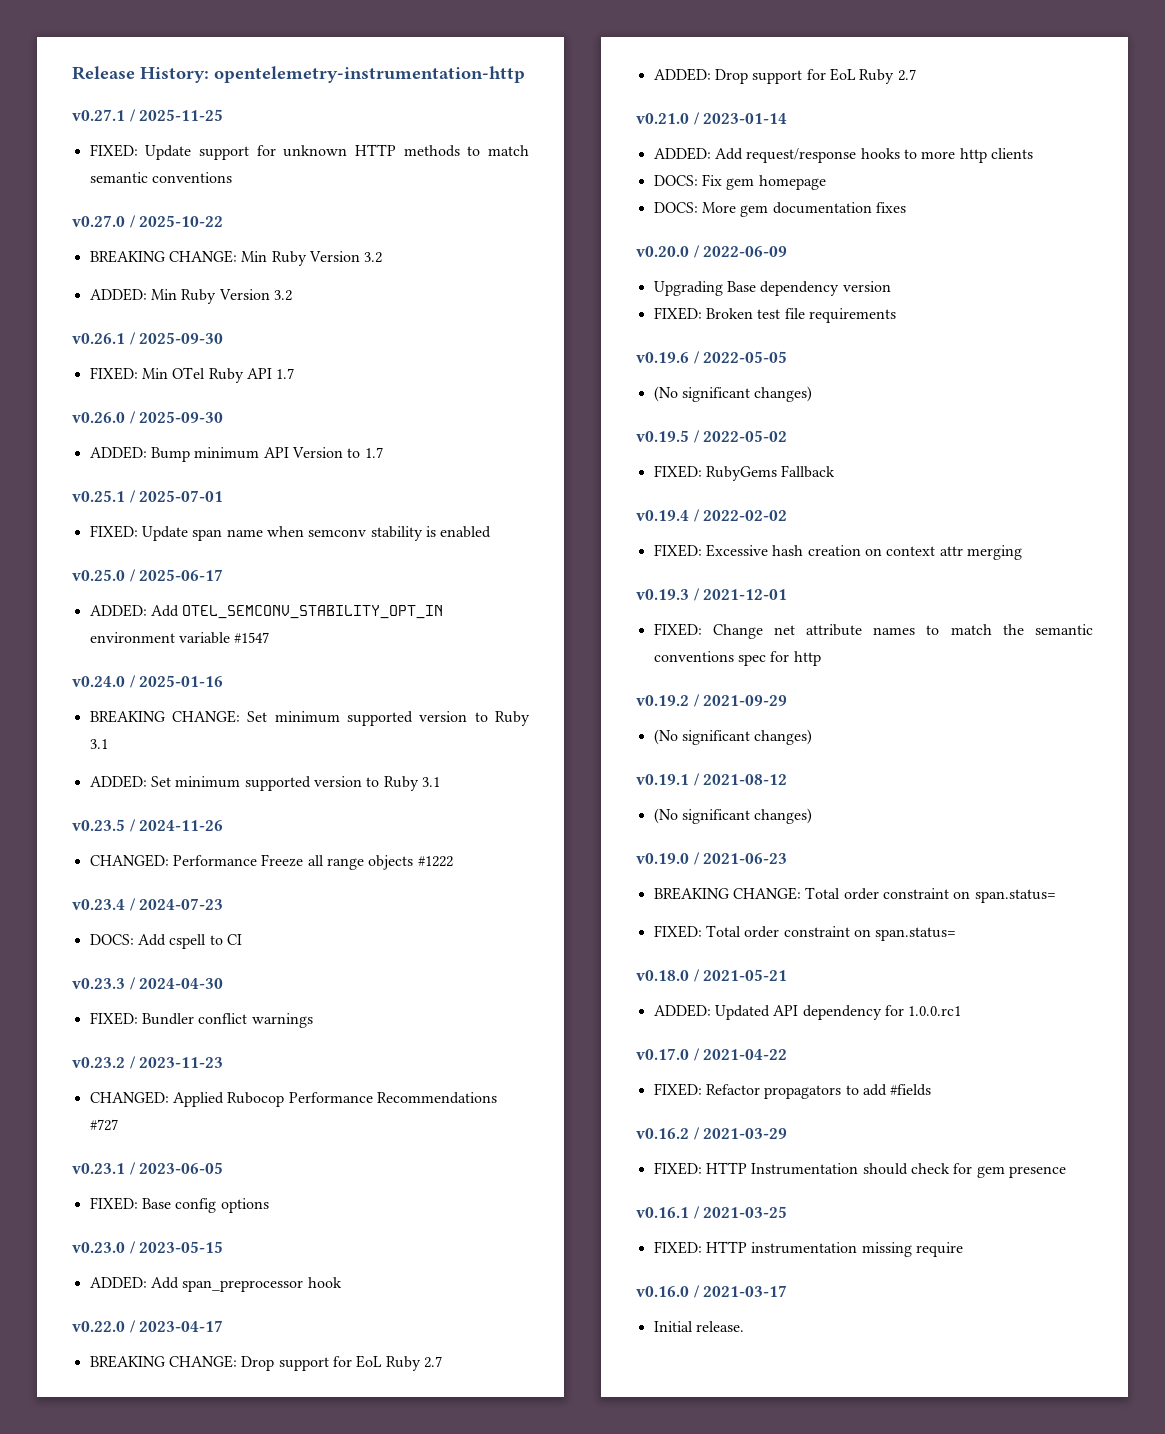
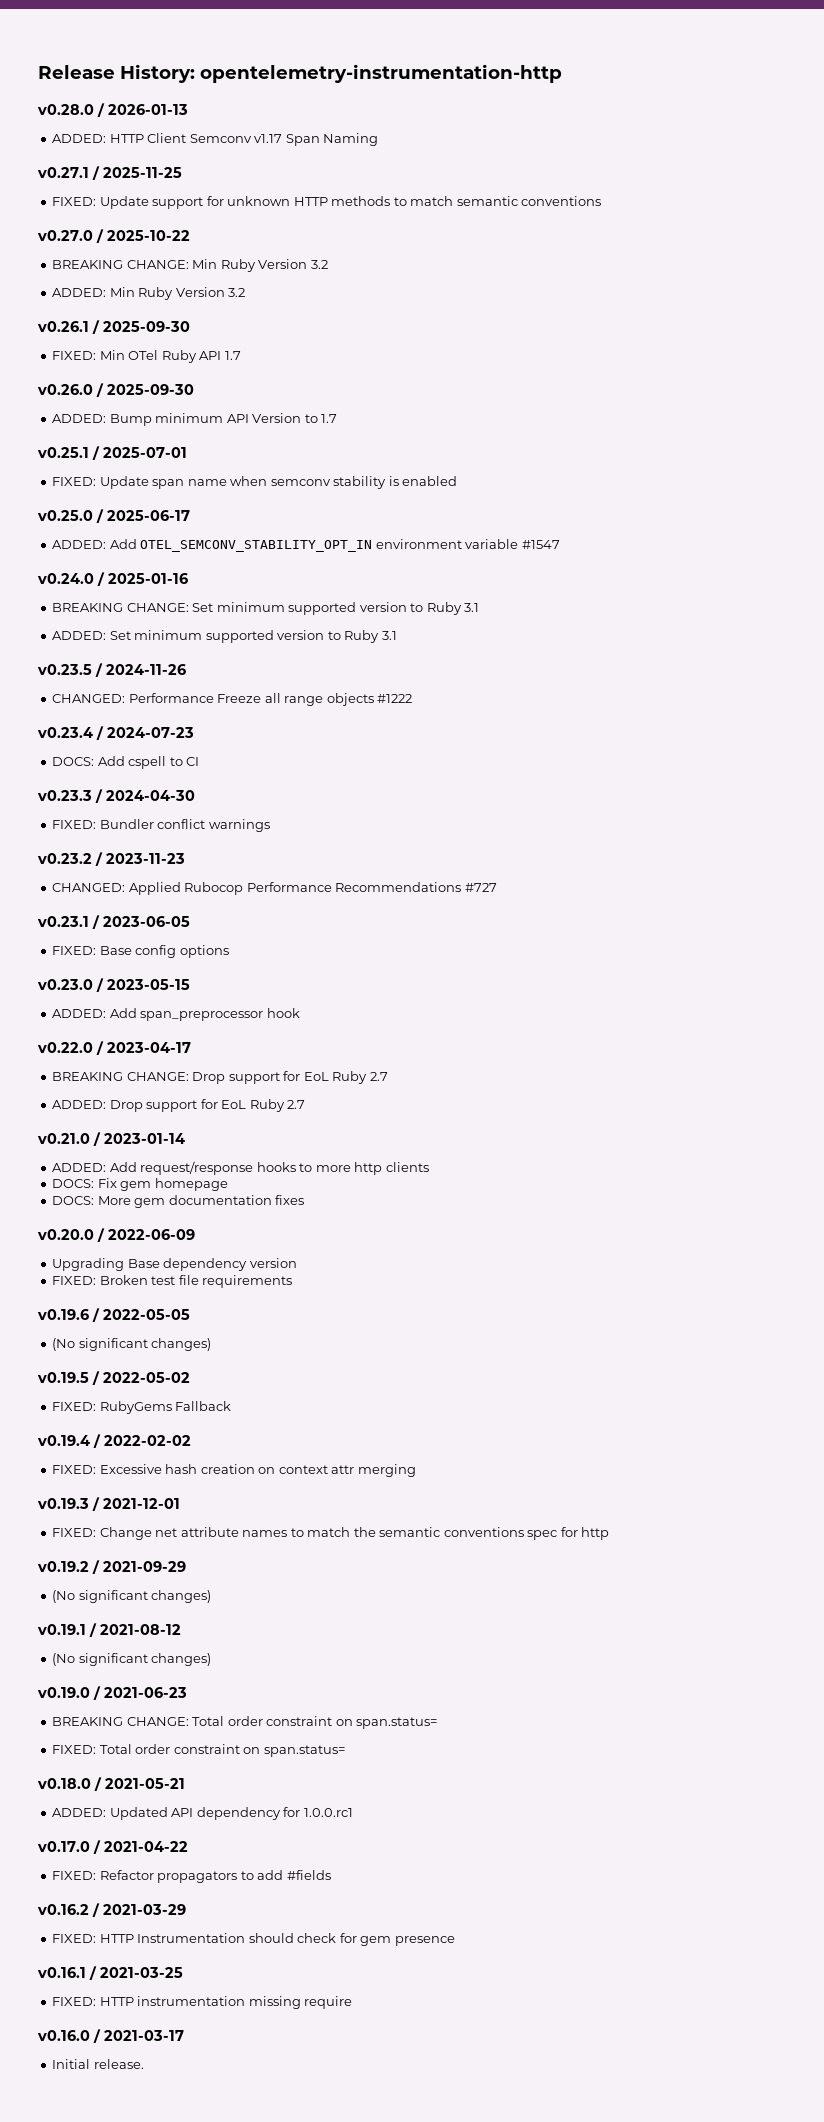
(525, 74) none -> [37,103,188,117] [52,133,379,146] // v0.28.0 / 2026-01-13 // ADDED: HTTP Client Semconv v1.17 Span Naming

